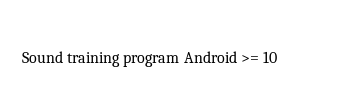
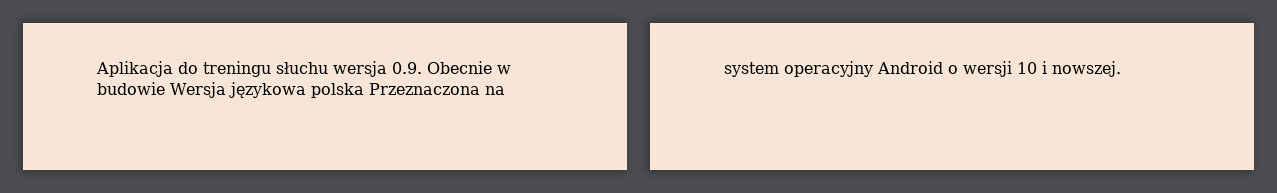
[22,51,277,67] Sound training program Android >= 10 -> [96,61,511,77] [97,82,505,98] [724,61,1121,77] Aplikacja do treningu słuchu wersja 0.9. Obecnie w budowie Wersja językowa polska Przeznaczona na system operacyjny Android o wersji 10 i nowszej.

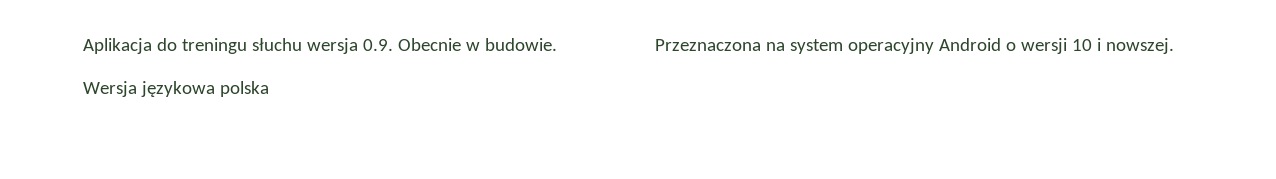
[97,82,165,95] budowie -> [484,38,557,51] budowie. //
(364, 90) none -> (269, 89) //

